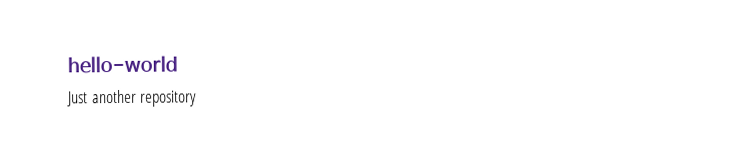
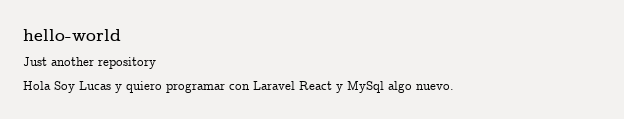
(198, 98) none -> [23,80,454,93] // Hola Soy Lucas y quiero programar con Laravel React y MySql algo nuevo.

